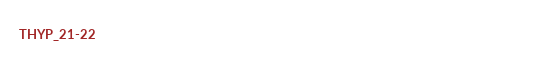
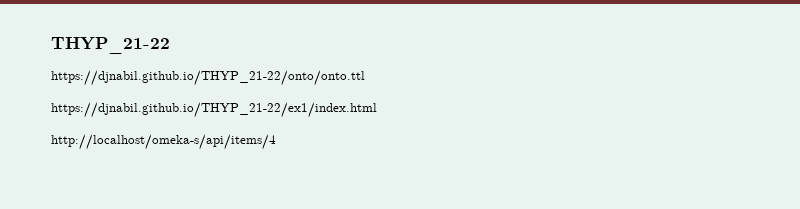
(96, 35) none -> [51,70,365,86] [51,102,377,118] [51,134,276,150] // https://djnabil.github.io/THYP_21-22/onto/onto.ttl // https://djnabil.github.io/THYP_21-22/ex1/index.html // http://localhost/omeka-s/api/items/4

